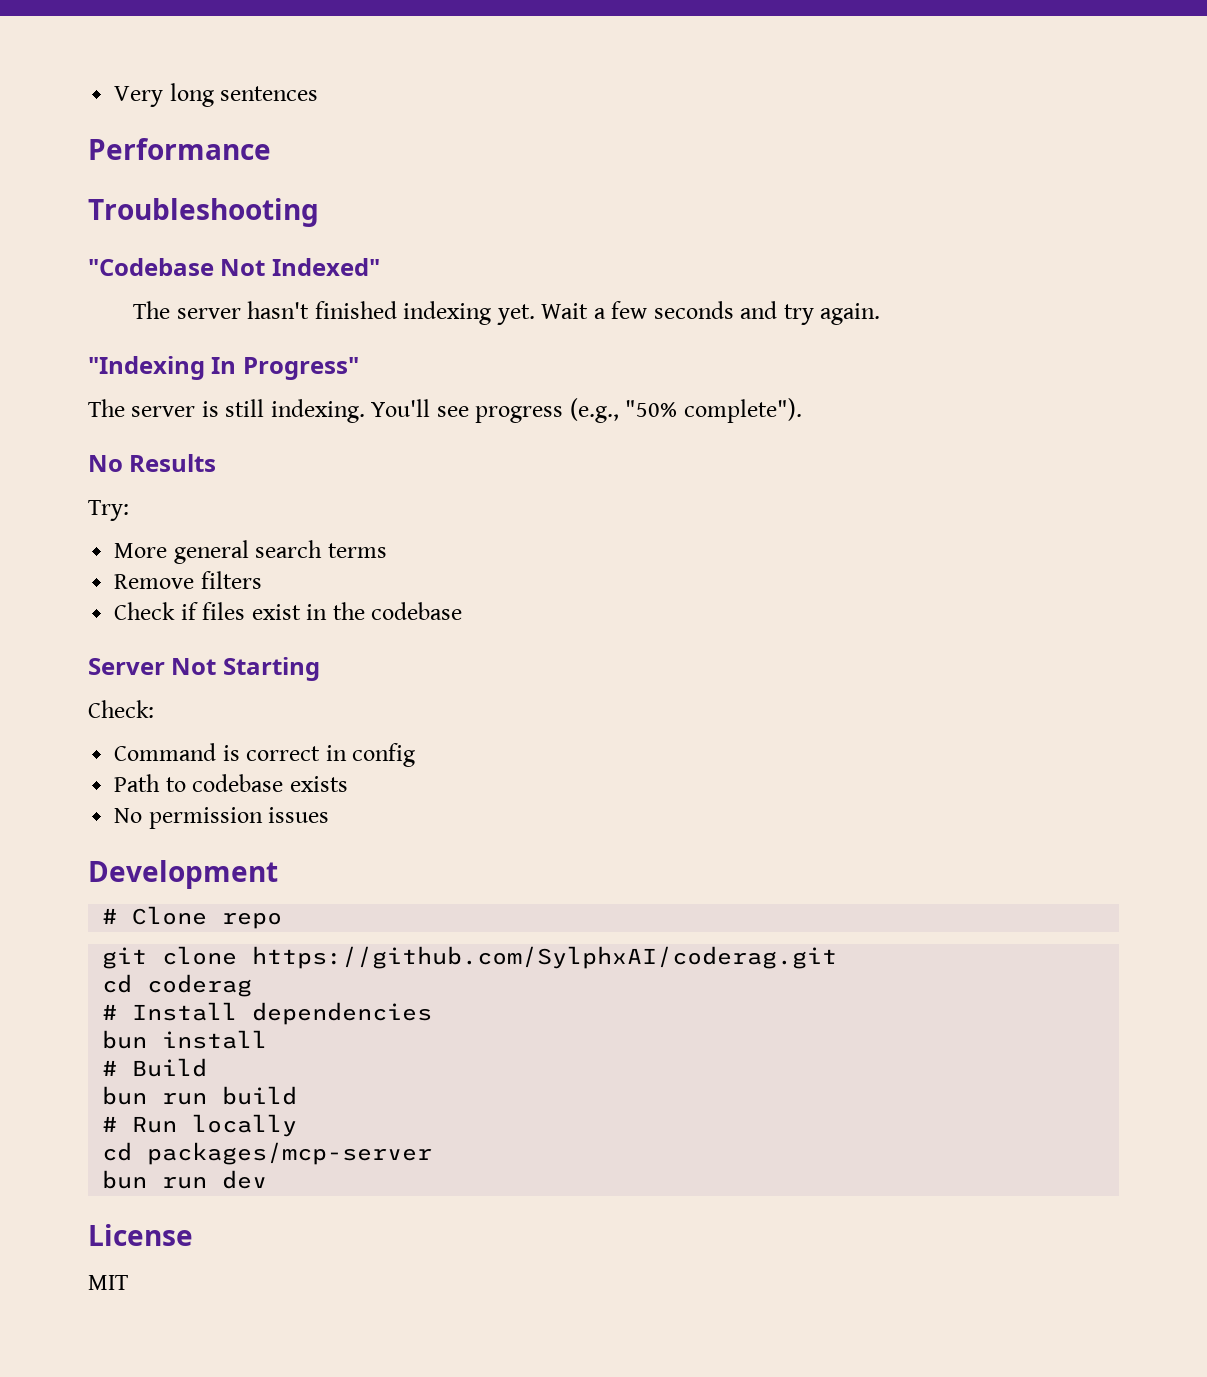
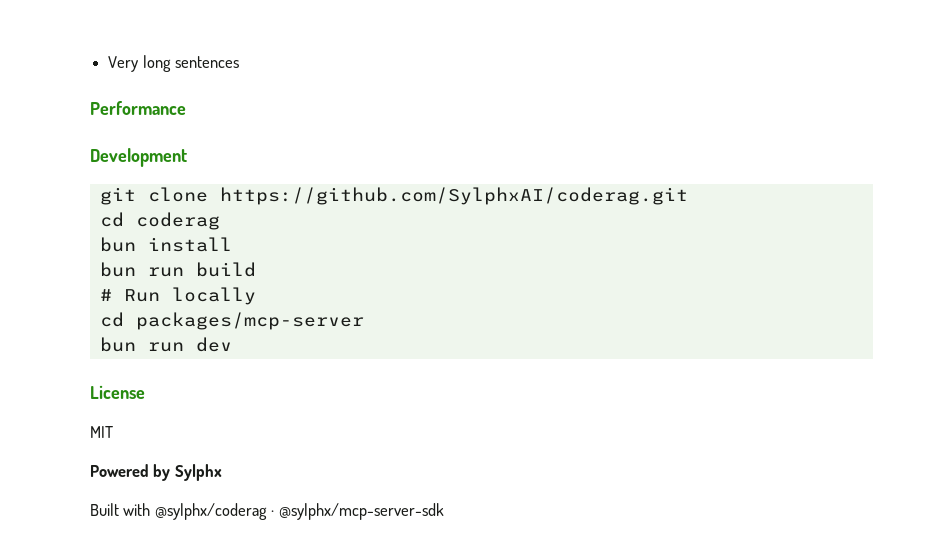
[88,198,319,227] [88,258,380,276] [133,301,881,325] [88,356,359,380] [88,398,802,423] [88,454,217,472] [88,500,129,521] [114,540,387,564] [114,571,262,589] [114,602,463,620] [88,657,320,681] [88,700,154,718] [114,743,416,767] [114,774,348,792] [114,807,330,829] [88,860,278,889] [102,906,283,929] Troubleshooting // "Codebase Not Indexed" // The server hasn't finished indexing yet. Wait a few seconds and try again. // "Indexing In Progress" // The server is still indexing. You'll see progress (e.g., "50% complete"). // No Results // Try: // More general search terms // Remove filters // Check if files exist in the codebase // Server Not Starting // Check: // Command is correct in config // Path to codebase exists // No permission issues // Development // # Clone repo -> [90,148,187,167] Development
[102,1002,433,1025] // # Install dependencies -> (220, 221) none
[102,1058,208,1077] // # Build -> (232, 244) none
(128, 1282) none -> [90,464,222,481] [90,503,444,520] // Powered by Sylphx // Built with @sylphx/coderag · @sylphx/mcp-server-sdk

